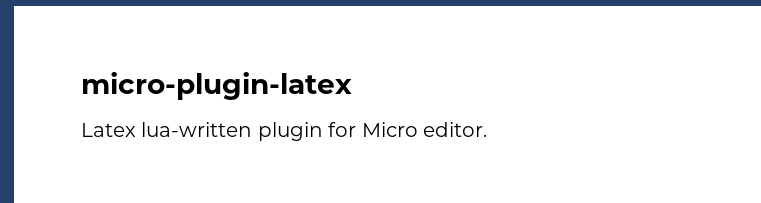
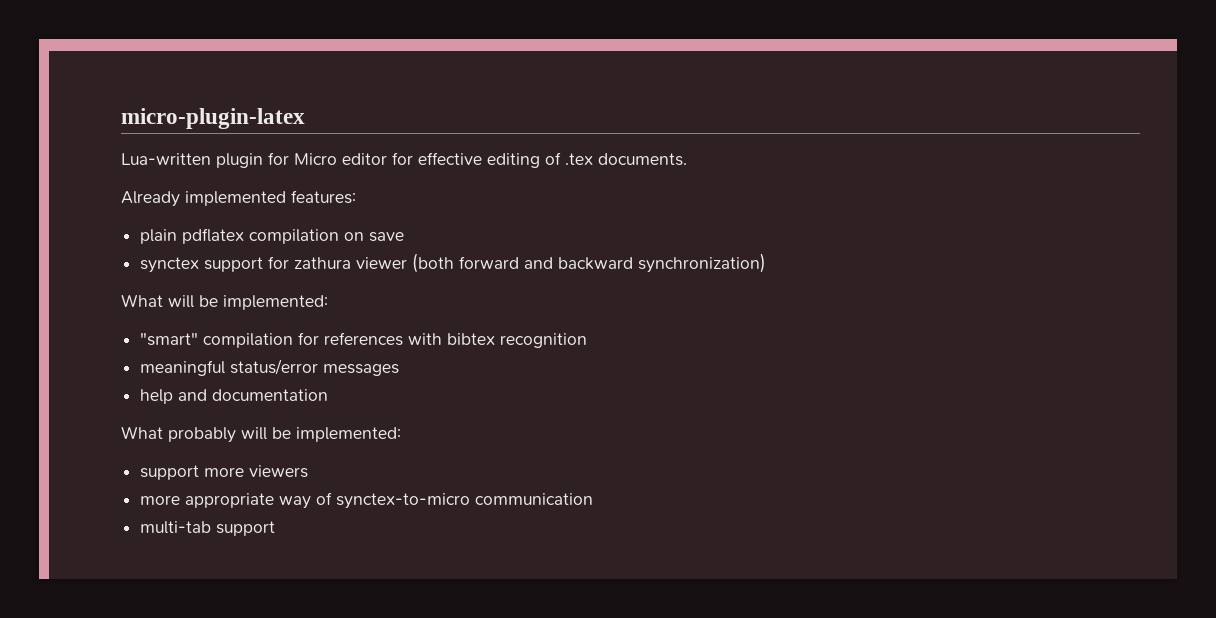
[81,122,253,137] Latex lua-written -> [121,153,211,165] Lua-written
[423,122,487,137] editor. -> [342,152,687,168] [121,190,356,207] [140,228,405,244] [140,253,767,273] [121,294,328,310] [140,332,588,348] [140,359,400,376] [140,389,329,404] [121,426,401,443] [140,465,309,480] [140,492,594,509] [140,521,276,536] editor for effective editing of .tex documents. // Already implemented features: // plain pdflatex compilation on save // synctex support for zathura viewer (both forward and backward synchronization) // What will be implemented: // "smart" compilation for references with bibtex recognition // meaningful status/error messages // help and documentation // What probably will be implemented: // support more viewers // more appropriate way of synctex-to-micro communication // multi-tab support

